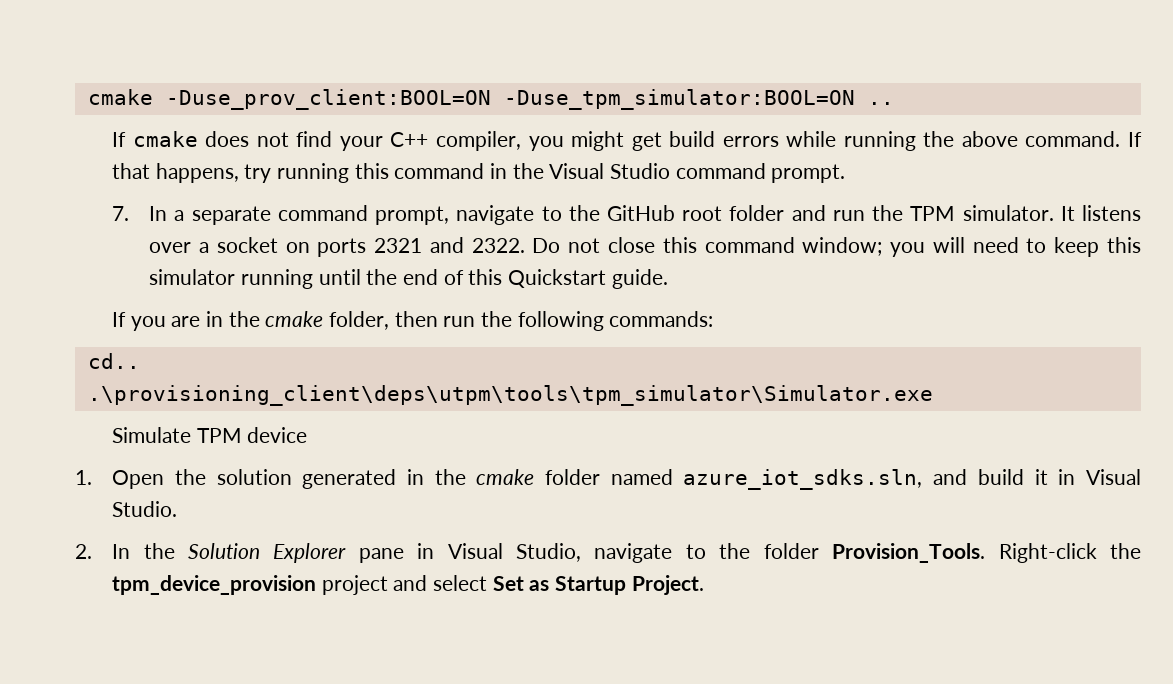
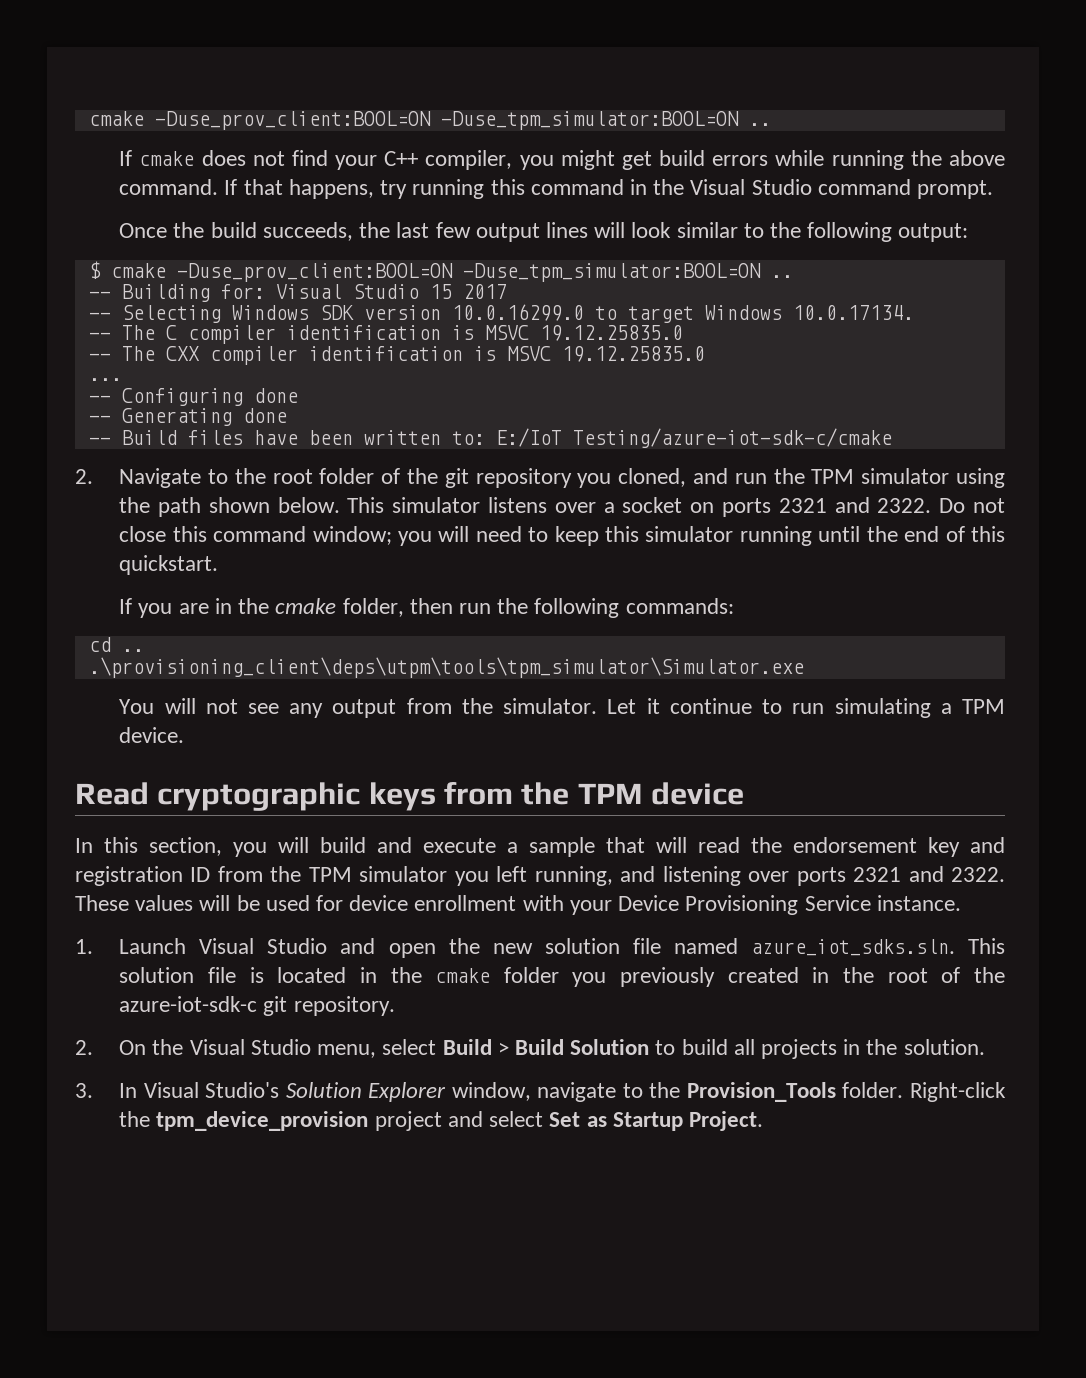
[112,205,1075,225] 7. In a separate command prompt, navigate to the GitHub root folder and run the TPM simulator. It -> [119,222,969,242] [88,261,793,282] [88,284,507,302] [88,304,914,323] [88,325,683,344] [88,346,705,365] [88,378,122,381] [88,388,298,406] [88,408,287,426] [88,428,892,448] [75,468,1005,488] [119,497,481,517] Once the build succeeds, the last few output lines will look similar to the following output: // $ cmake -Duse_prov_client:BOOL=ON -Duse_tpm_simulator:BOOL=ON .. // -- Building for: Visual Studio 15 2017 // -- Selecting Windows SDK version 10.0.16299.0 to target Windows 10.0.17134. // -- The C compiler identification is MSVC 19.12.25835.0 // -- The CXX compiler identification is MSVC 19.12.25835.0 // ... // -- Configuring done // -- Generating done // -- Build files have been written to: E:/IoT Testing/azure-iot-sdk-c/cmake // 2. Navigate to the root folder of the git repository you cloned, and run the TPM simulator using the path shown below. This simulator
[507,269,668,289] Quickstart guide. -> [119,555,219,575] quickstart.
[87,353,140,369] cd.. -> [88,637,144,652] cd ..
[112,427,308,443] [75,469,1142,490] [112,501,178,517] [75,543,986,563] Simulate TPM device // 1. Open the solution generated in the cmake folder named azure_iot_sdks.sln, and build it in Visual Studio. // 2. In the Solution Explorer pane in Visual Studio, navigate to the folder Provision_Tools. -> [119,698,1005,718] [119,727,185,743] [75,782,745,811] [75,837,1005,857] [75,866,1006,886] [75,895,961,915] [75,938,1005,958] [119,967,1005,987] [119,996,395,1016] [75,1039,985,1059] [75,1082,904,1102] You will not see any output from the simulator. Let it continue to run simulating a TPM device. // Read cryptographic keys from the TPM device // In this section, you will build and execute a sample that will read the endorsement key and registration ID from the TPM simulator you left running, and listening over ports 2321 and 2322. These values will be used for device enrollment with your Device Provisioning Service instance. // 1. Launch Visual Studio and open the new solution file named azure_iot_sdks.sln. This solution file is located in the cmake folder you previously created in the root of the azure-iot-sdk-c git repository. // 2. On the Visual Studio menu, select Build > Build Solution to build all projects in the solution. // 3. In Visual Studio's Solution Explorer window, navigate to the Provision_Tools folder.

